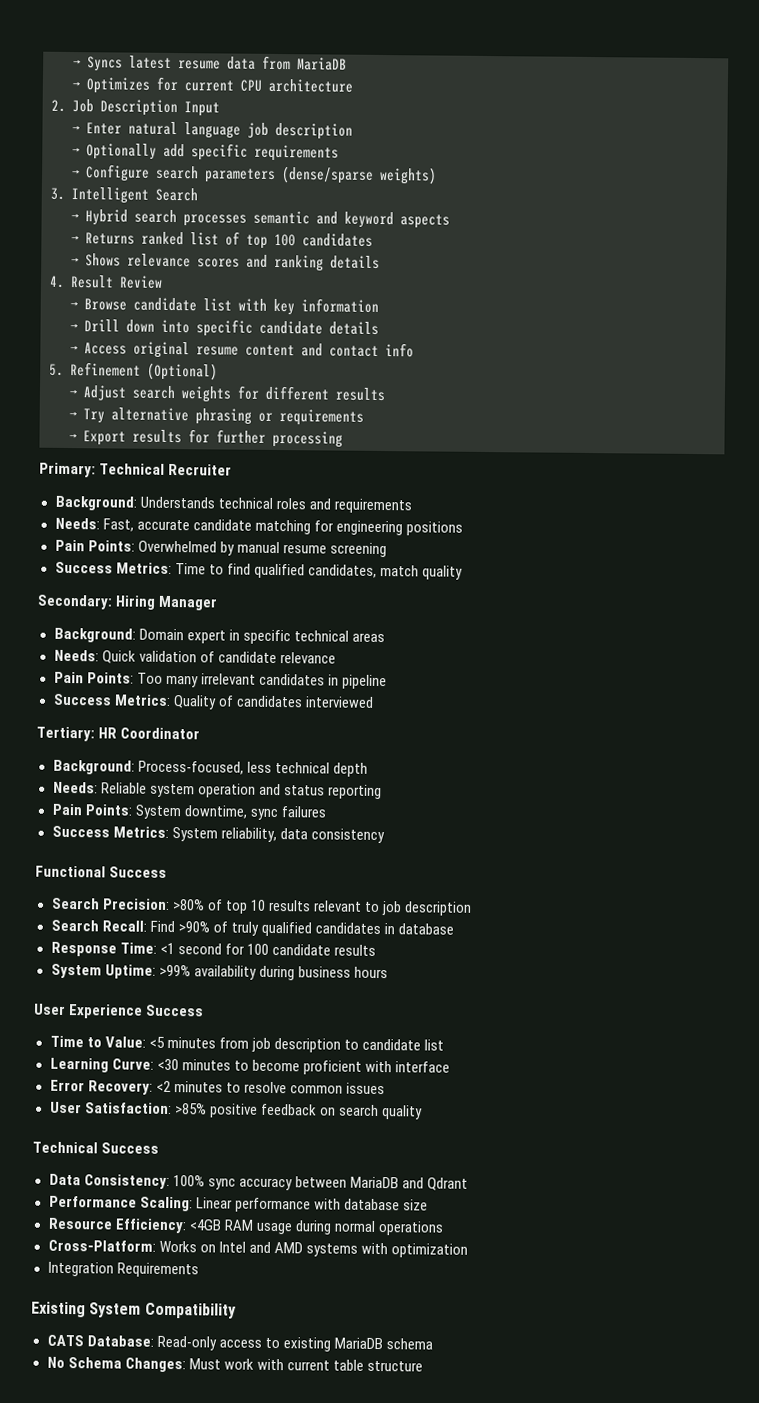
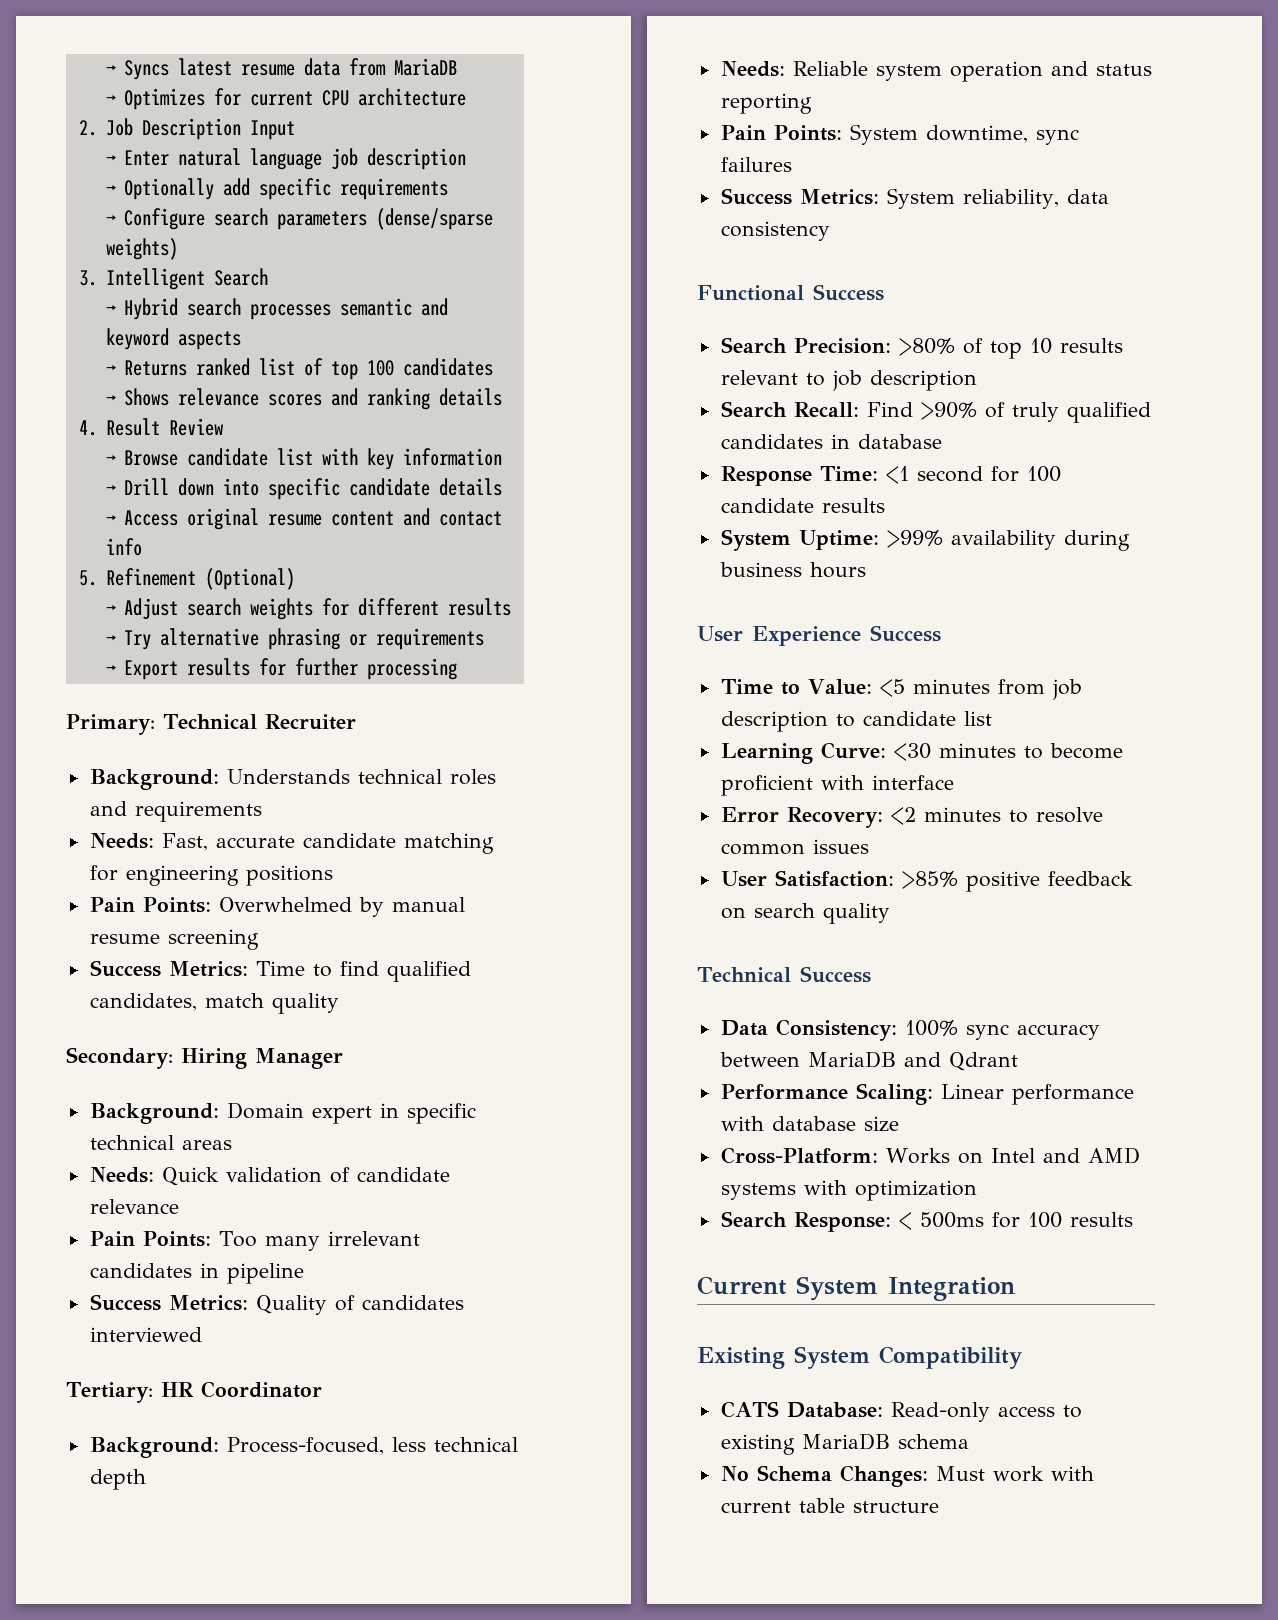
[47,1217,444,1236] // Resource Efficiency: <4GB RAM usage during normal operations -> (899, 1124) none
(468, 1250) none -> [720,1211,1133,1232] [697,1276,878,1301] Search Response: < 500ms for 100 results // Current System
[116,1262,199,1278] Requirements -> (1015, 1289) none

